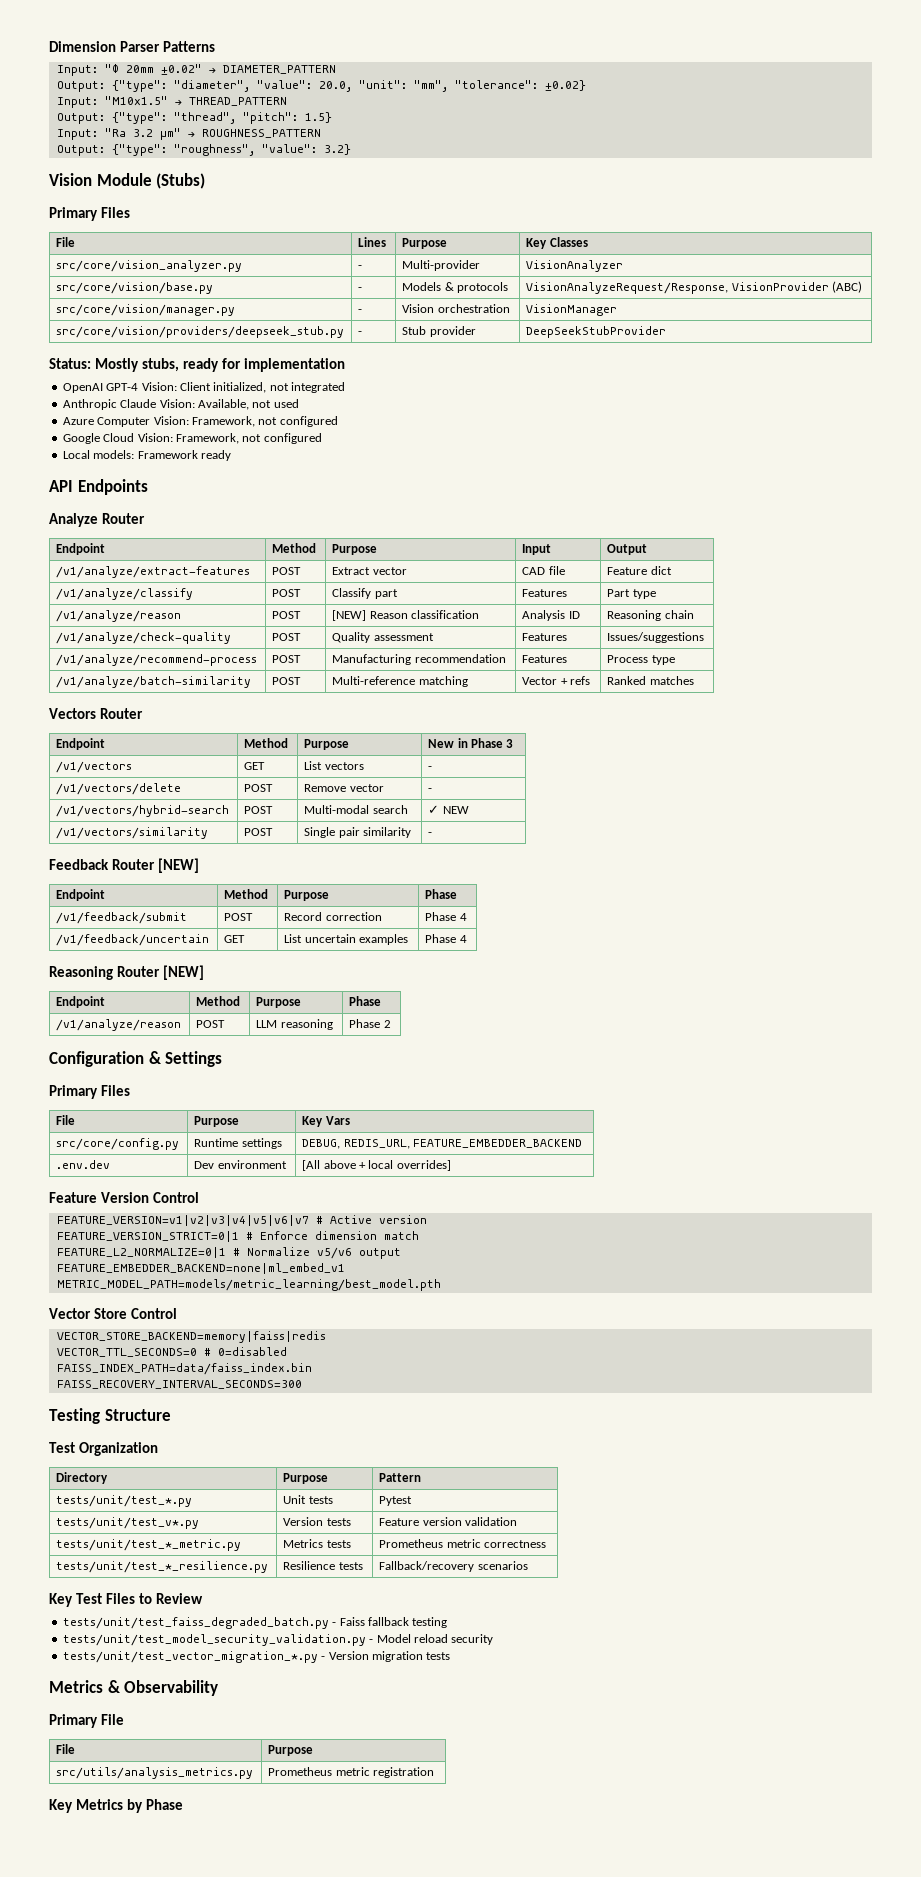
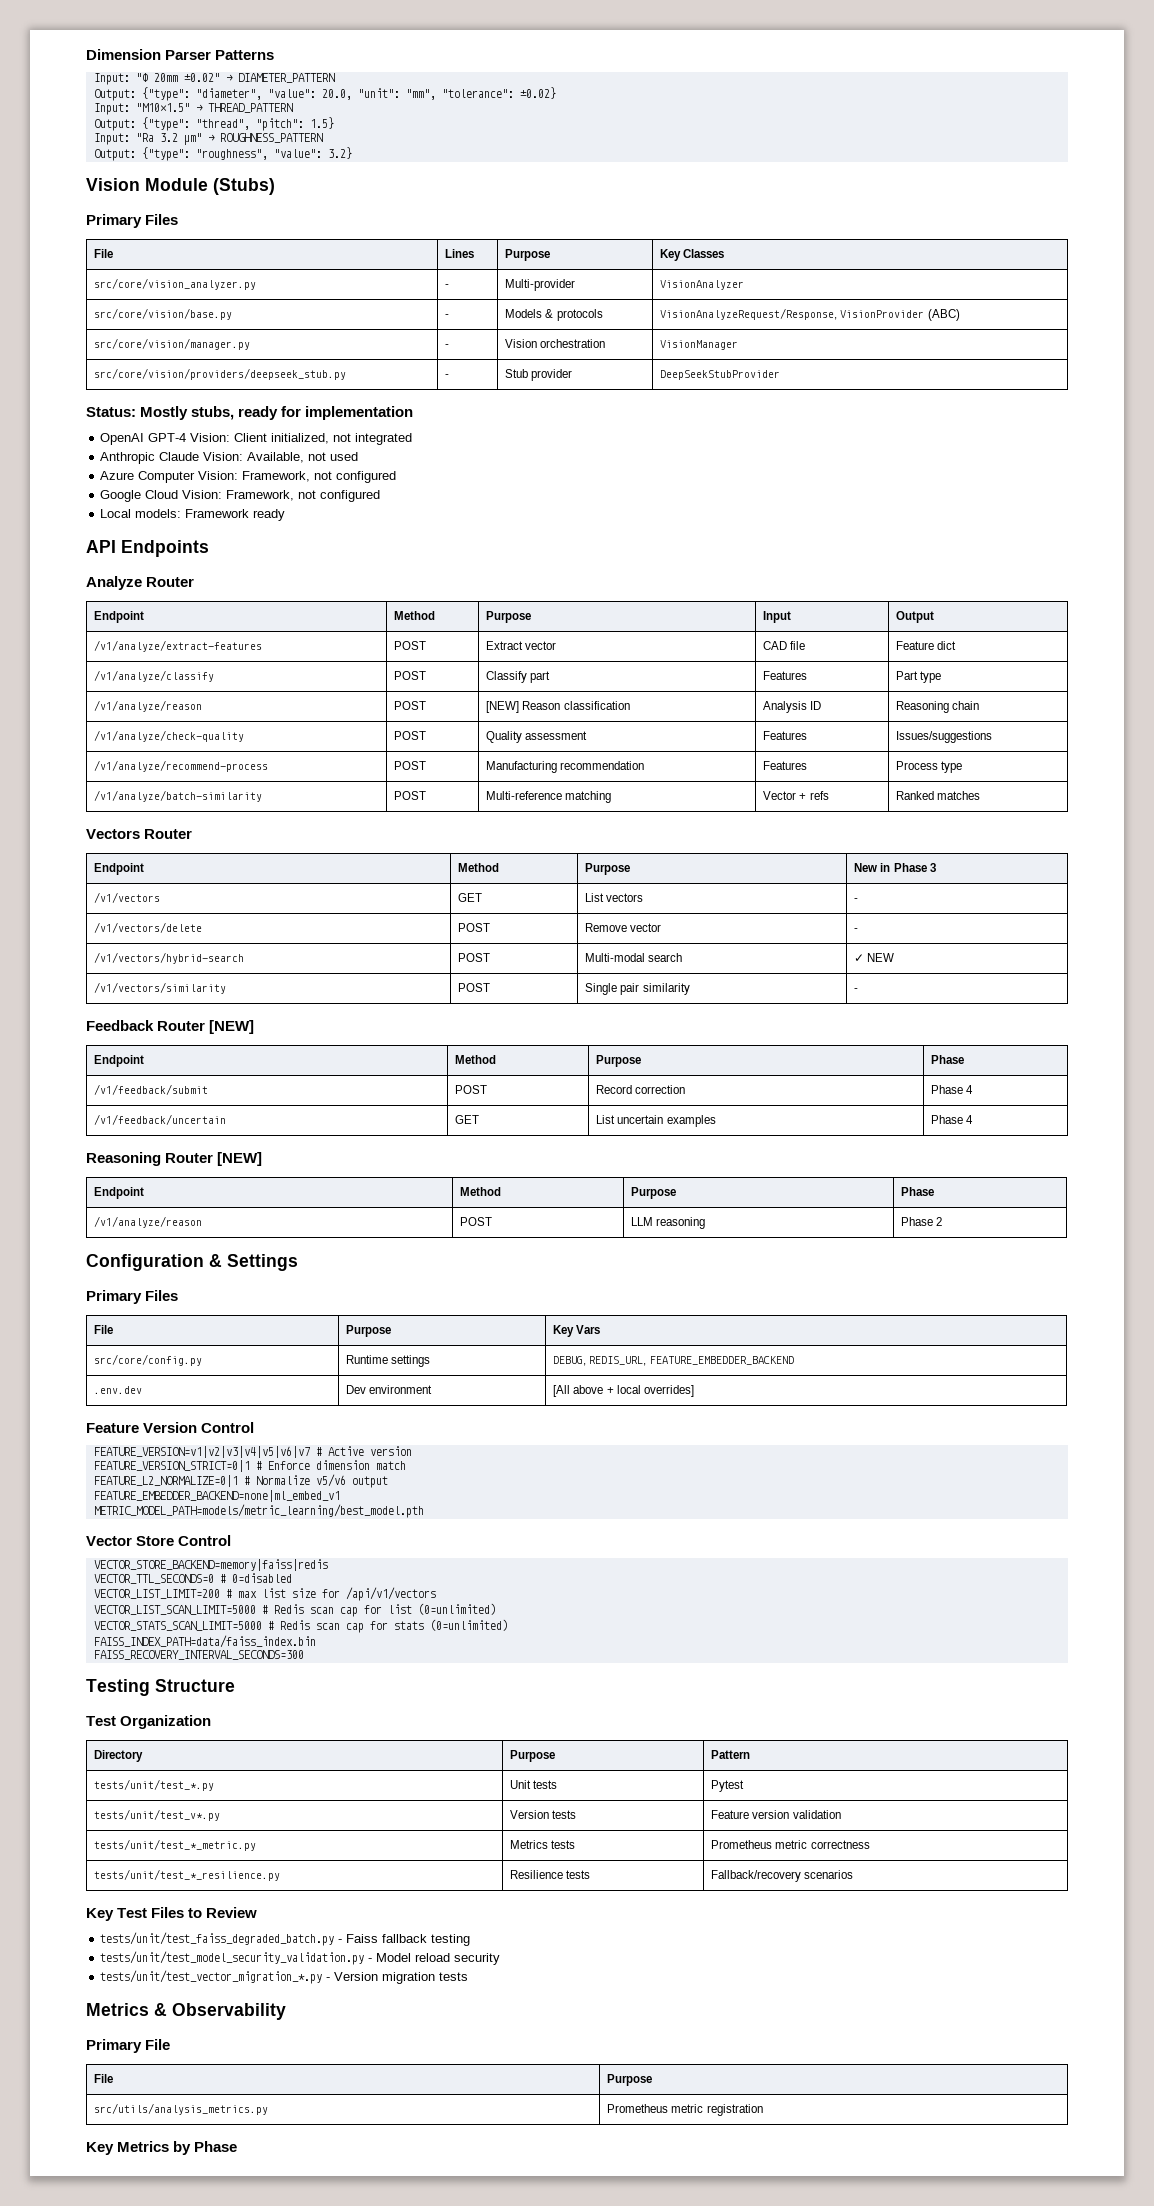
(287, 1351) none -> [93,1587,436,1601] [93,1603,496,1617] [93,1619,508,1633] // VECTOR_LIST_LIMIT=200 # max list size for /api/v1/vectors // VECTOR_LIST_SCAN_LIMIT=5000 # Redis scan cap for list (0=unlimited) // VECTOR_STATS_SCAN_LIMIT=5000 # Redis scan cap for stats (0=unlimited)

